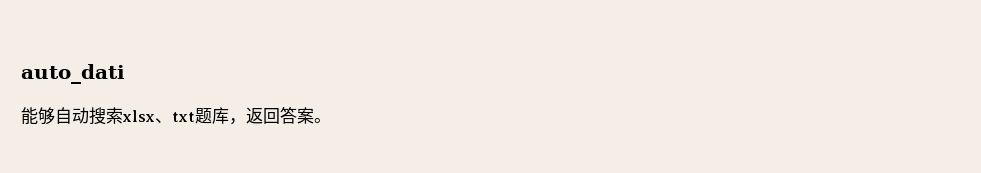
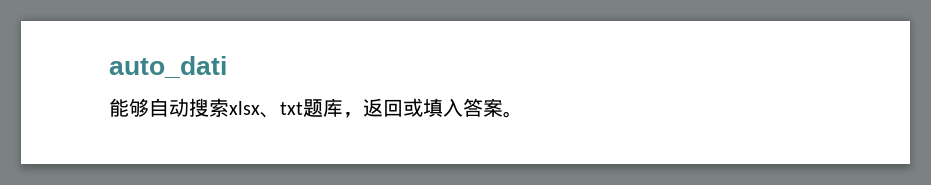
(280, 116) none -> [403,98,463,117] 或填入

